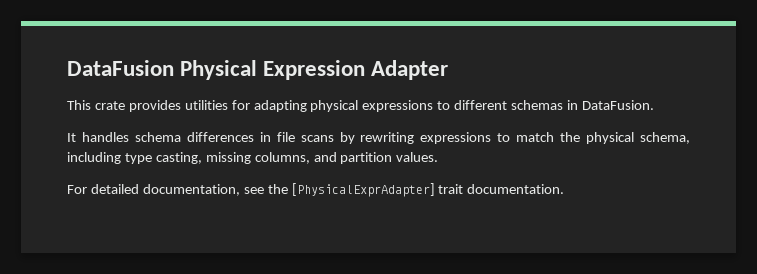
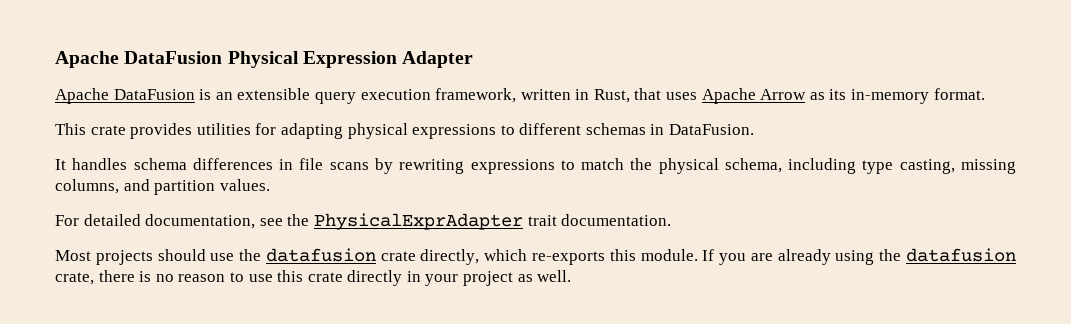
(67, 68) none -> [55,51,119,68] Apache
(449, 70) none -> [55,88,985,104] // Apache DataFusion is an extensible query execution framework, written in Rust, that uses Apache Arrow as its in-memory format.
[291,183,435,197] [PhysicalExprAdapter] -> [313,213,523,230] PhysicalExprAdapter
(565, 189) none -> [55,248,1017,265] [55,270,572,286] // Most projects should use the datafusion crate directly, which re-exports this module. If you are already using the datafusion crate, there is no reason to use this crate directly in your project as well.

